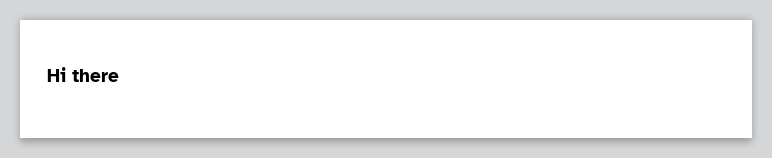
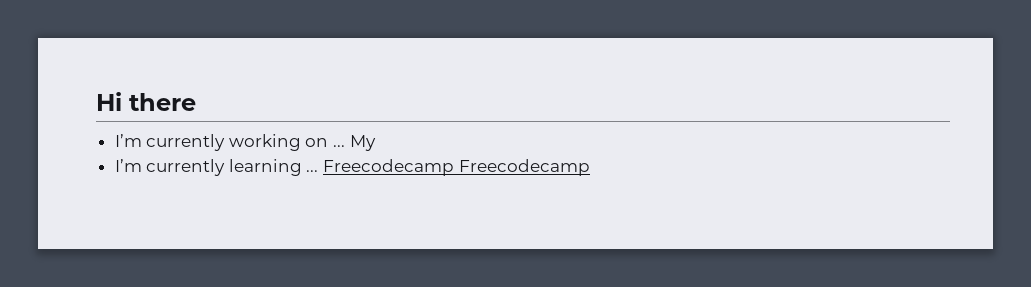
(119, 75) none -> [114,134,376,151] [114,159,590,176] // I’m currently working on ... My // I’m currently learning ... Freecodecamp Freecodecamp

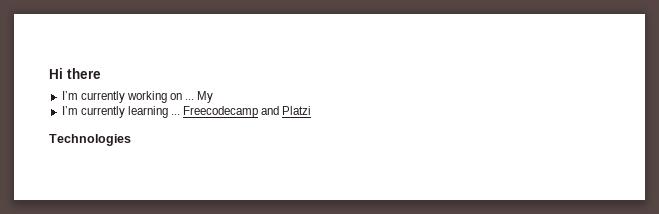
[458,159,590,176] Freecodecamp -> [261,106,312,115] [49,134,131,146] and Platzi // Technologies

